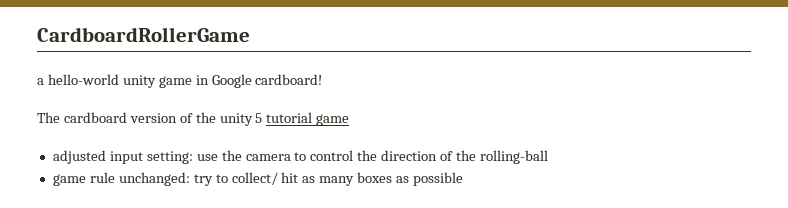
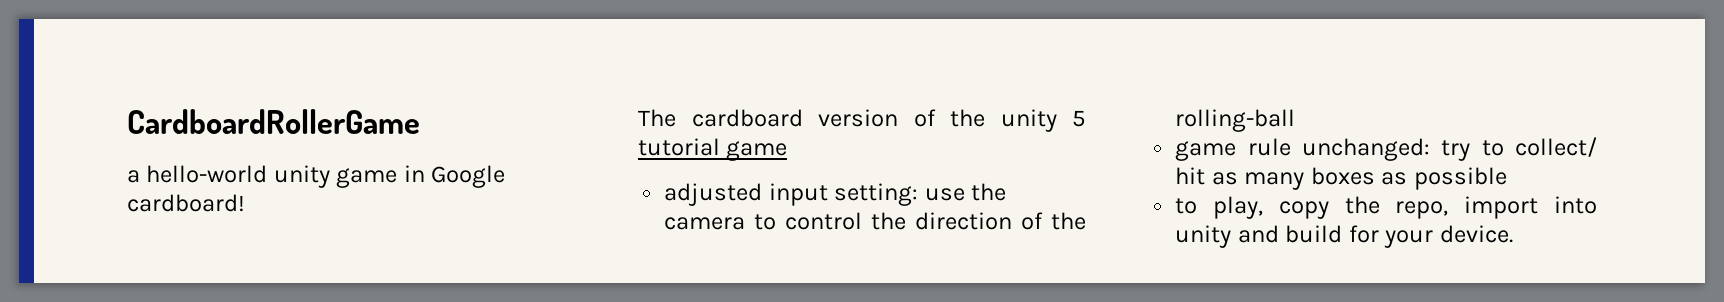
(464, 179) none -> [1175,196,1597,219] [1175,225,1513,248] // to play, copy the repo, import into unity and build for your device.

